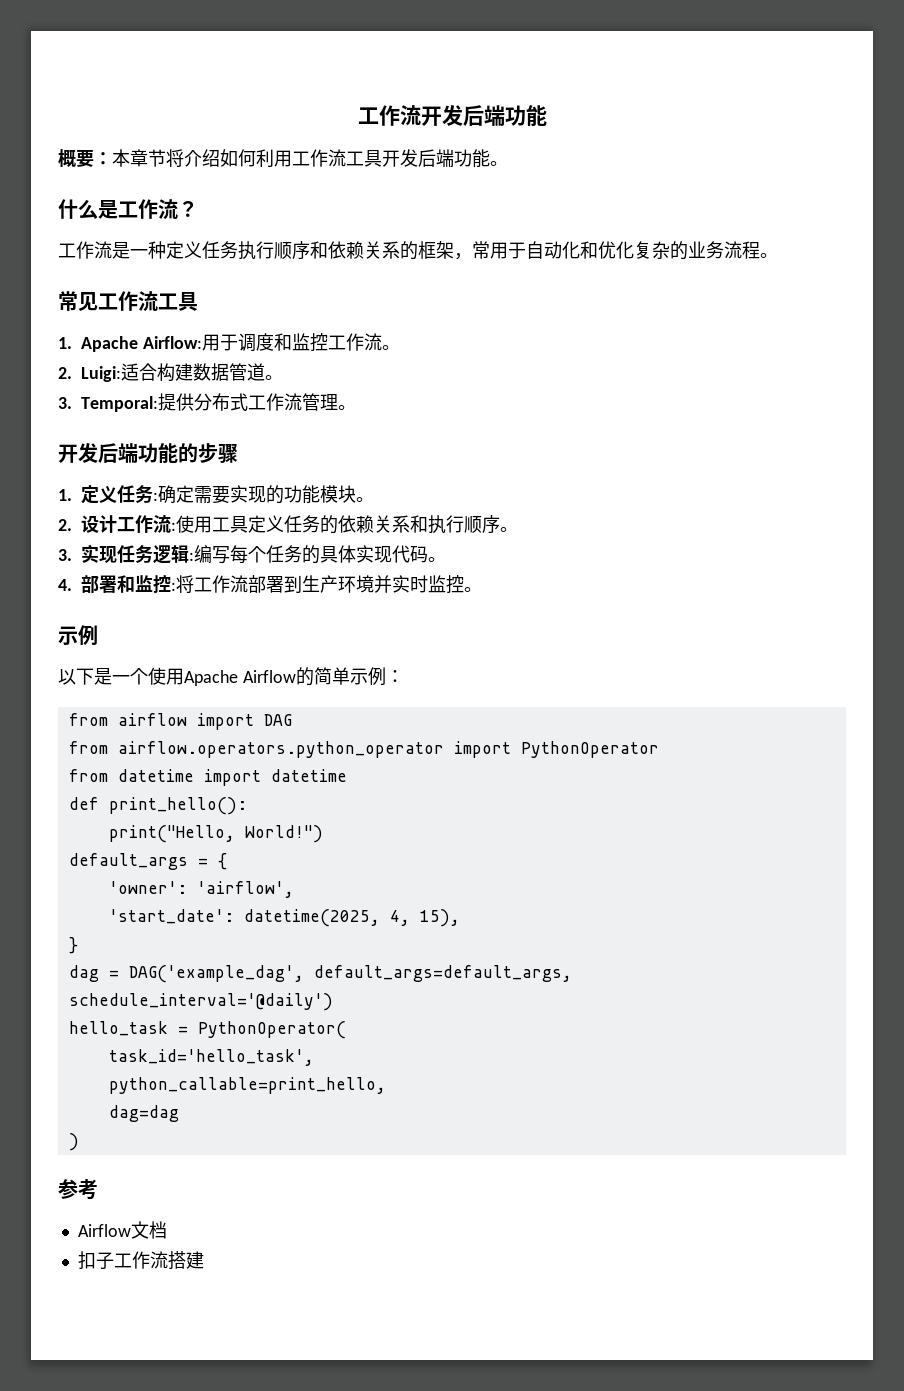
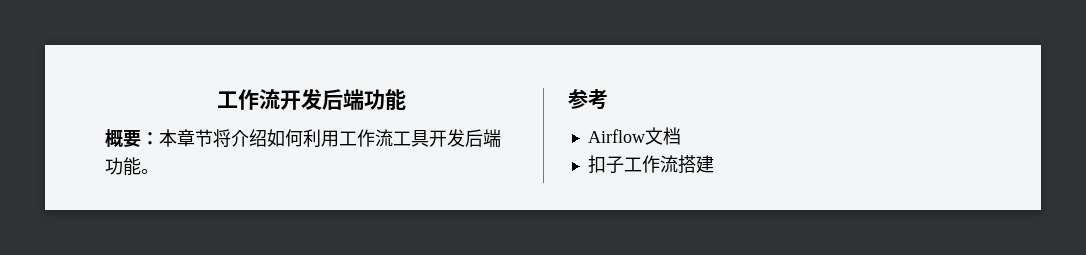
[58,199,198,220] [58,241,778,260] [58,291,198,312] [58,333,400,352] [58,363,283,382] [58,393,356,412] [58,443,238,463] [58,485,374,504] [58,515,518,534] [58,544,446,564] [58,575,482,594] [58,625,98,645] [58,667,404,686] [68,713,292,730] [68,741,659,758] [68,769,347,786] [68,797,247,815] [108,825,323,843] [68,853,227,870] [108,881,294,898] [108,909,460,927] [68,937,78,954] [68,965,572,983] [68,993,333,1011] [68,1021,346,1039] [108,1049,314,1066] [108,1077,386,1094] [108,1105,179,1122] [68,1133,79,1151] // 什么是工作流？ // 工作流是一种定义任务执行顺序和依赖关系的框架，常用于自动化和优化复杂的业务流程。 // 常见工作流工具 // 1. Apache Airflow:用于调度和监控工作流。 // 2. Luigi:适合构建数据管道。 // 3. Temporal:提供分布式工作流管理。 // 开发后端功能的步骤 // 1.定义任务:确定需要实现的功能模块。 // 2.设计工作流:使用工具定义任务的依赖关系和执行顺序。 // 3.实现任务逻辑:编写每个任务的具体实现代码。 // 4.部署和监控:将工作流部署到生产环境并实时监控。 // 示例 // 以下是一个使用Apache Airflow的简单示例： // from airflow import DAG // from airflow.operators.python_operator import PythonOperator // from datetime import datetime // def print_hello(): // print("Hello, World!") // default_args = { // 'owner': 'airflow', // 'start_date': datetime(2025, 4, 15), // } // dag = DAG('example_dag', default_args=default_args, schedule_interval='@daily') // hello_task = PythonOperator( // task_id='hello_task', // python_callable=print_hello, // dag=dag // ) -> (159, 171) none

